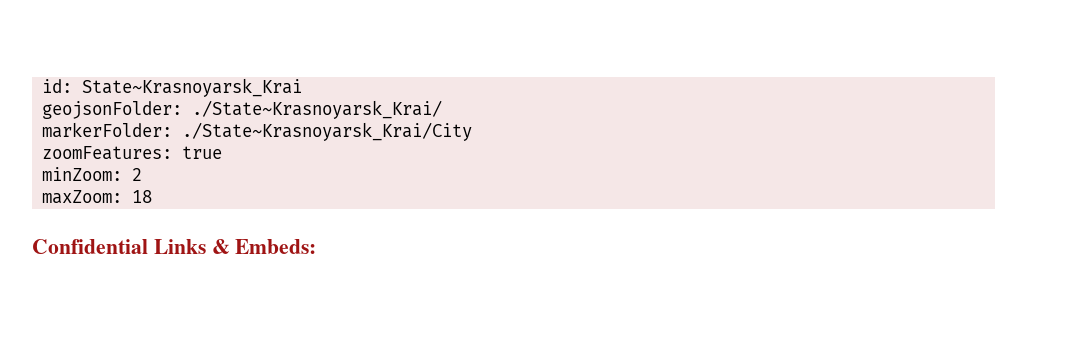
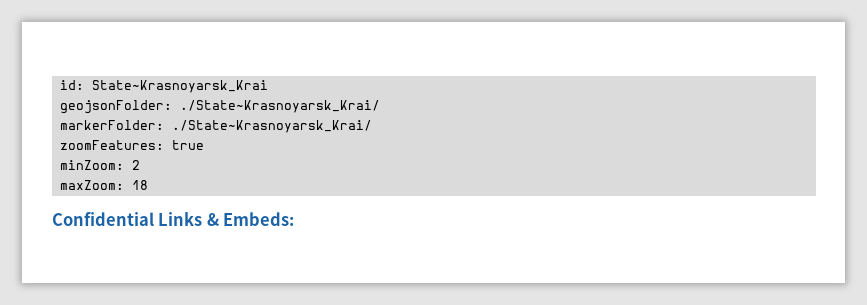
[182,122,473,141] ./State~Krasnoyarsk_Krai/City -> [172,120,373,133] ./State~Krasnoyarsk_Krai/

